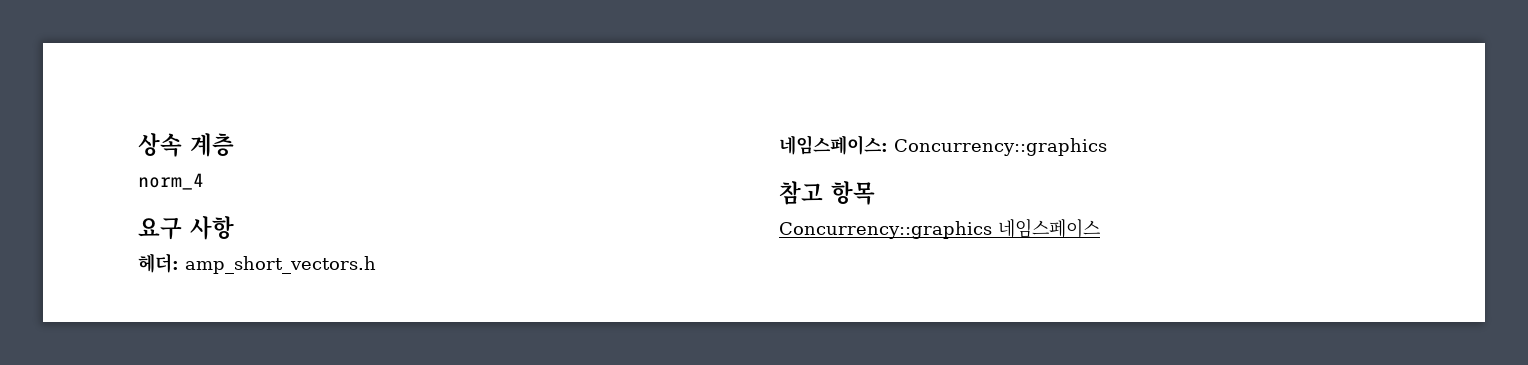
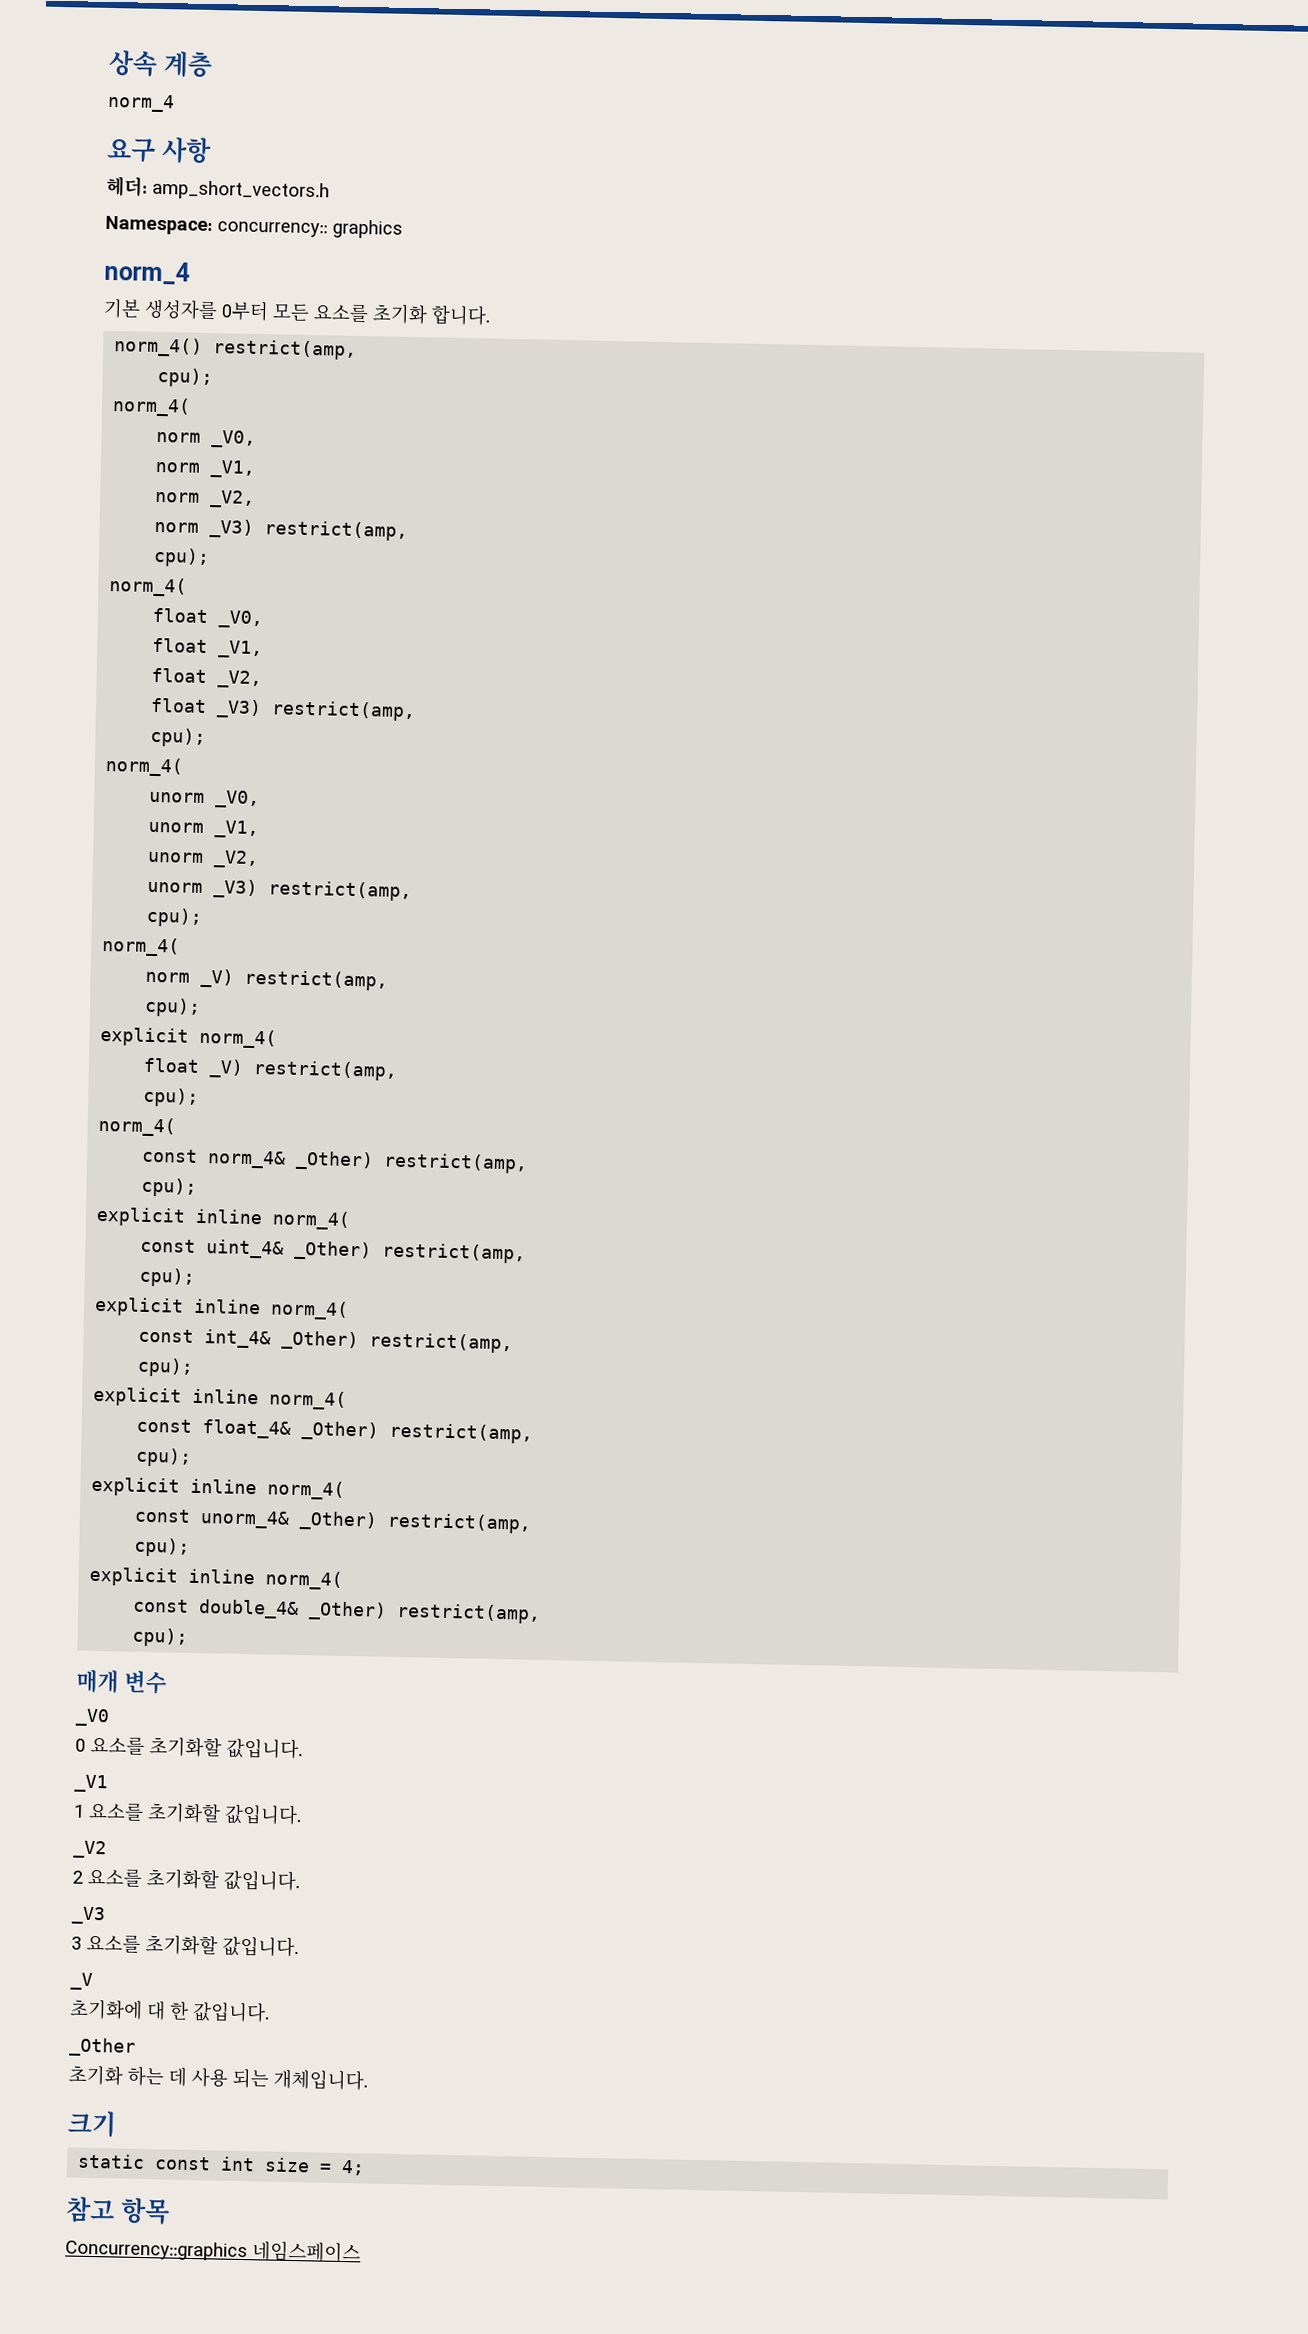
[779,135,1107,156] 네임스페이스: Concurrency::graphics -> [105,215,403,239] [104,260,190,285] [103,298,491,326] [114,337,358,360] [157,367,214,388] [112,397,192,417] [156,430,257,448] [155,460,256,478] [155,490,256,508] [154,519,409,541] [153,547,211,568] [109,577,188,597] [152,607,264,629] [152,637,264,659] [151,667,263,689] [150,697,417,722] [150,727,207,748] [105,757,185,777] [149,790,261,809] [148,820,260,839] [147,850,260,869] [147,879,413,902] [146,907,204,927] [102,936,181,957] [145,968,389,991] [144,997,202,1017] [100,1026,278,1049] [143,1057,399,1081] [143,1087,200,1107] [98,1116,177,1137] [142,1148,529,1174] [141,1177,198,1197] [96,1206,352,1230] [140,1238,527,1264] [139,1267,196,1287] [94,1296,350,1320] [138,1328,514,1354] [137,1357,195,1377] [93,1386,348,1410] [136,1418,534,1444] [135,1447,193,1467] [91,1476,346,1500] [134,1508,533,1534] [134,1537,191,1557] [89,1566,344,1590] [133,1598,542,1624] [132,1627,189,1647] [76,1669,167,1695] [75,1708,110,1727] [75,1735,303,1760] [74,1774,108,1793] [73,1801,302,1826] [73,1840,107,1859] [72,1867,300,1892] [71,1906,106,1925] [71,1933,299,1958] [70,1972,93,1990] [69,1999,270,2023] [69,2037,136,2057] [68,2065,368,2091] [67,2110,117,2138] [77,2153,366,2176] Namespace: concurrency:: graphics // norm_4 // 기본 생성자를 0부터 모든 요소를 초기화 합니다. // norm_4() restrict(amp, // cpu); // norm_4( // norm _V0, // norm _V1, // norm _V2, // norm _V3) restrict(amp, // cpu); // norm_4( // float _V0, // float _V1, // float _V2, // float _V3) restrict(amp, // cpu); // norm_4( // unorm _V0, // unorm _V1, // unorm _V2, // unorm _V3) restrict(amp, // cpu); // norm_4( // norm _V) restrict(amp, // cpu); // explicit norm_4( // float _V) restrict(amp, // cpu); // norm_4( // const norm_4& _Other) restrict(amp, // cpu); // explicit inline norm_4( // const uint_4& _Other) restrict(amp, // cpu); // explicit inline norm_4( // const int_4& _Other) restrict(amp, // cpu); // explicit inline norm_4( // const float_4& _Other) restrict(amp, // cpu); // explicit inline norm_4( // const unorm_4& _Other) restrict(amp, // cpu); // explicit inline norm_4( // const double_4& _Other) restrict(amp, // cpu); // 매개 변수 // _V0 // 0 요소를 초기화할 값입니다. // _V1 // 1 요소를 초기화할 값입니다. // _V2 // 2 요소를 초기화할 값입니다. // _V3 // 3 요소를 초기화할 값입니다. // _V // 초기화에 대 한 값입니다. // _Other // 초기화 하는 데 사용 되는 개체입니다. // 크기 // static const int size = 4;

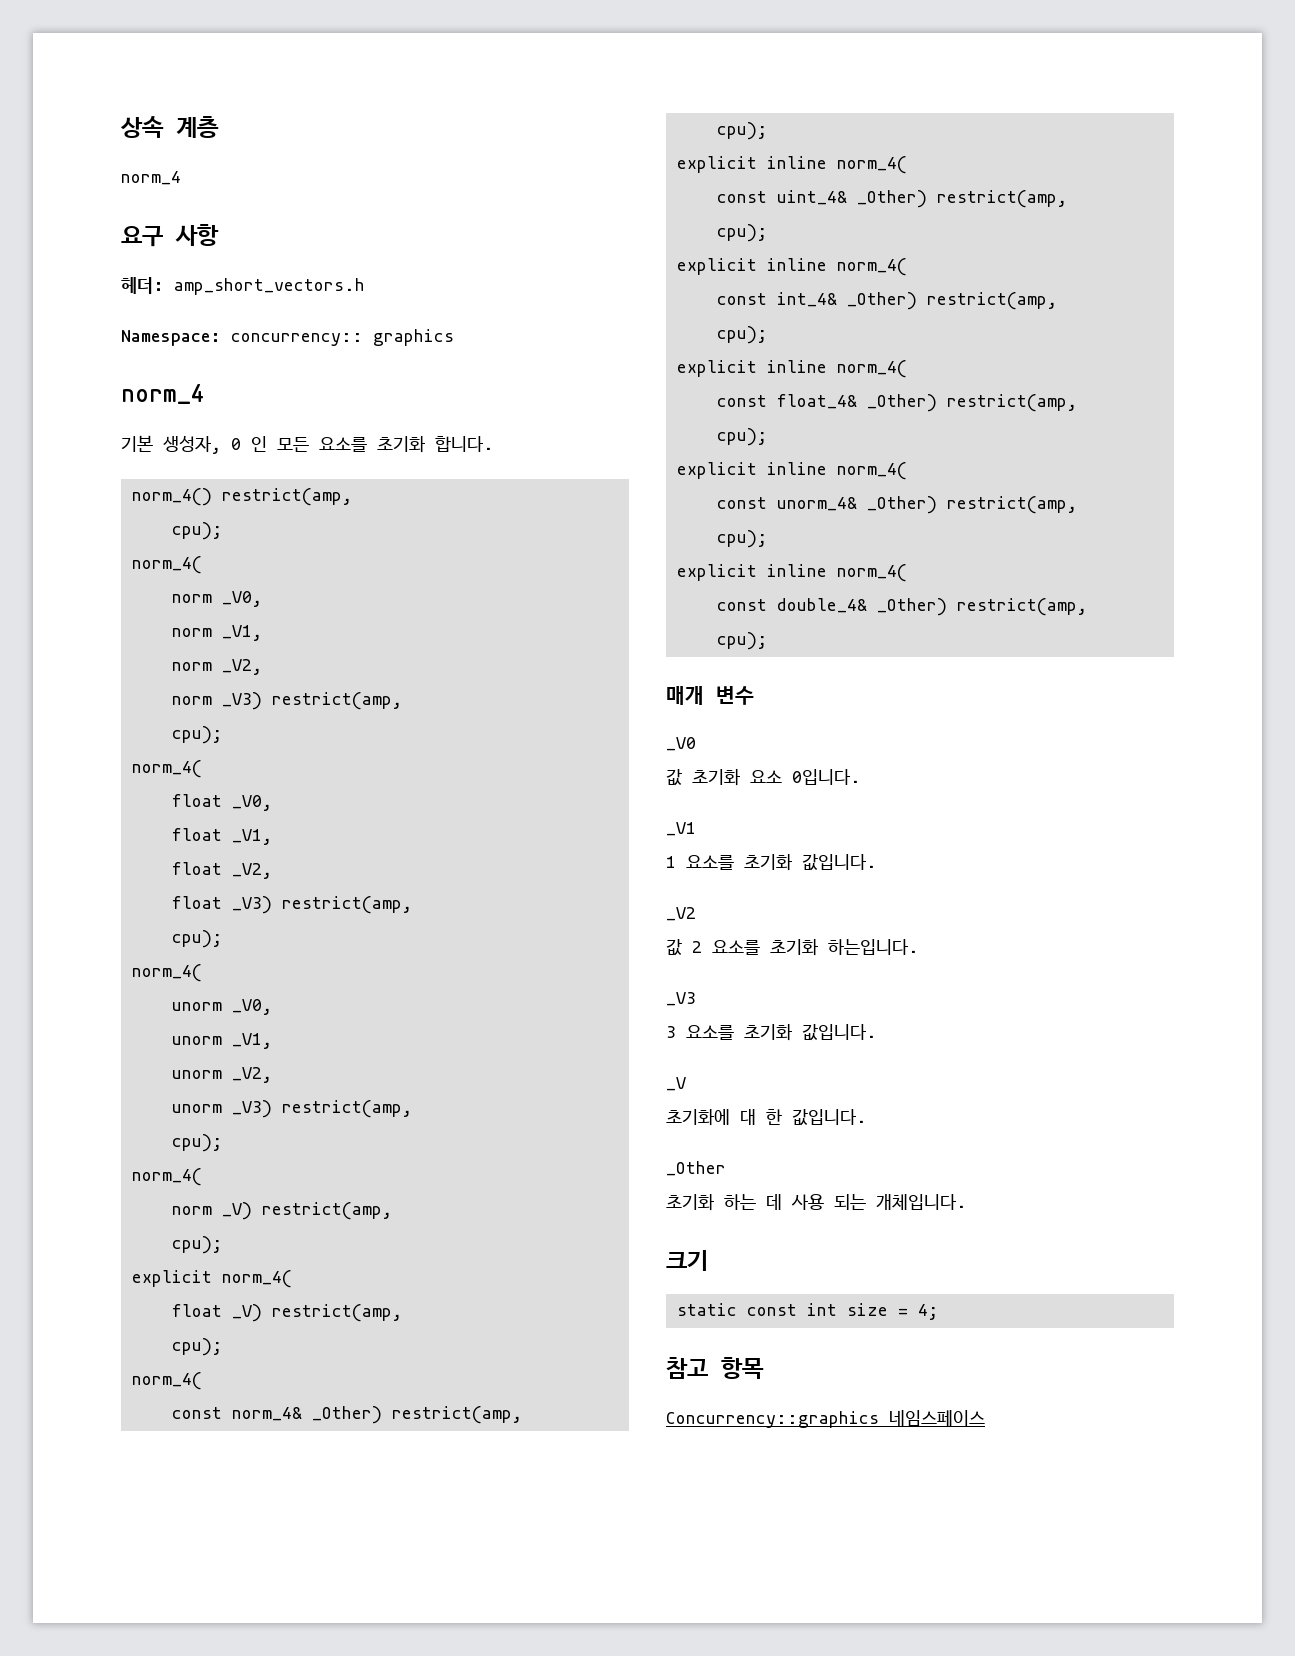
[144,298,269,322] 생성자를 0부터 -> [163,436,267,454] 생성자, 0 인
[75,1735,303,1760] 0 요소를 초기화할 값입니다. -> [666,768,861,786] 값 초기화 요소 0입니다.
[147,1803,221,1824] 초기화할 -> [744,853,793,871] 초기화
(107, 1849) none -> [666,939,682,956] 값
[146,1869,300,1892] 초기화할 값입니다. -> [770,938,919,956] 초기화 하는입니다.
[145,1935,218,1956] 초기화할 -> [744,1023,793,1041] 초기화

